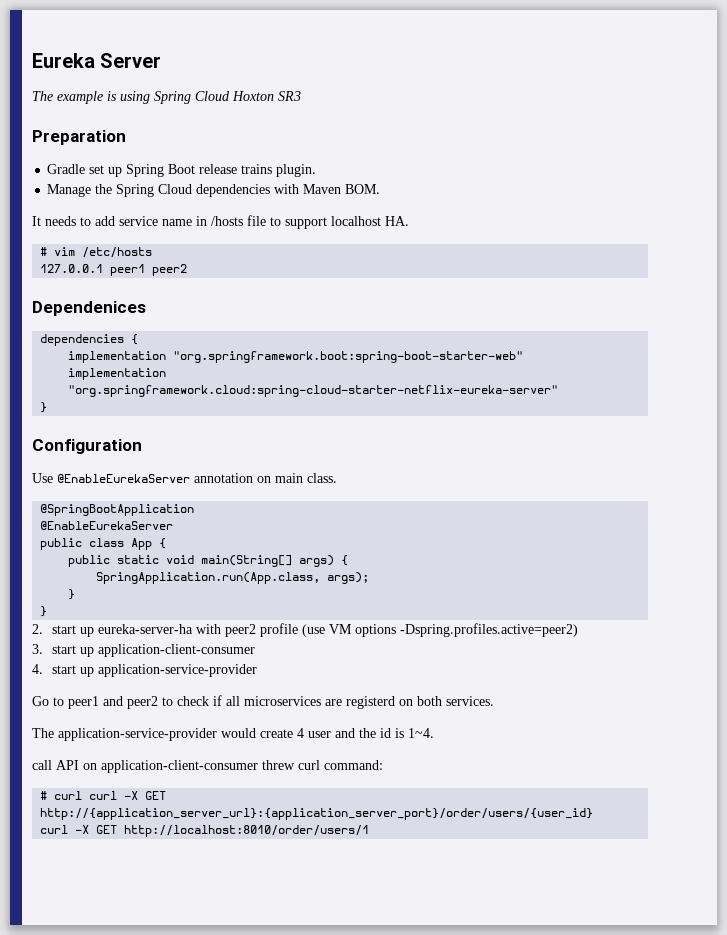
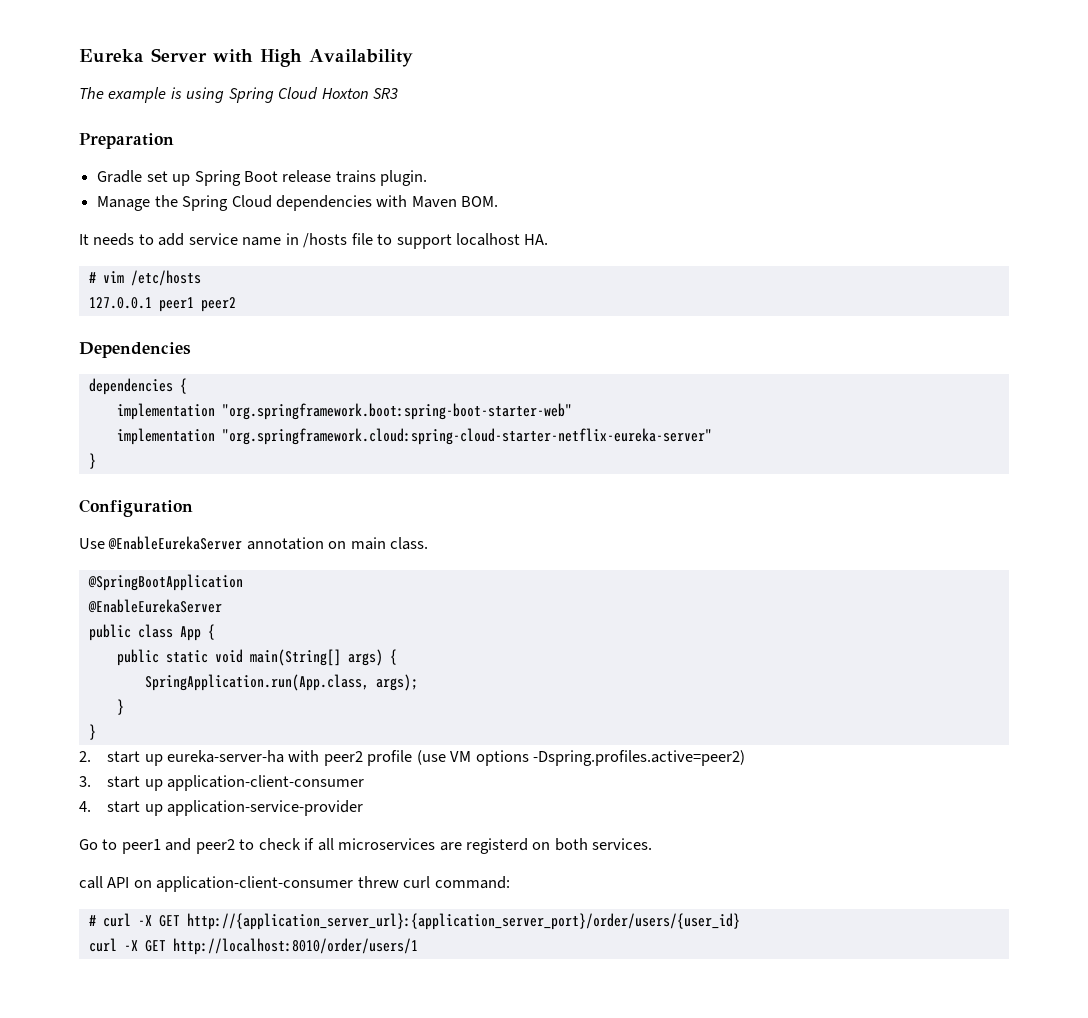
(162, 60) none -> [213,49,413,67] with High Availability
[32,301,146,316] Dependenices -> [79,342,191,358] Dependencies
[32,728,434,741] // The application-service-provider would create 4 user and the id is 1~4. -> (653, 844) none
[89,791,118,800] curl -> (131, 920) none

